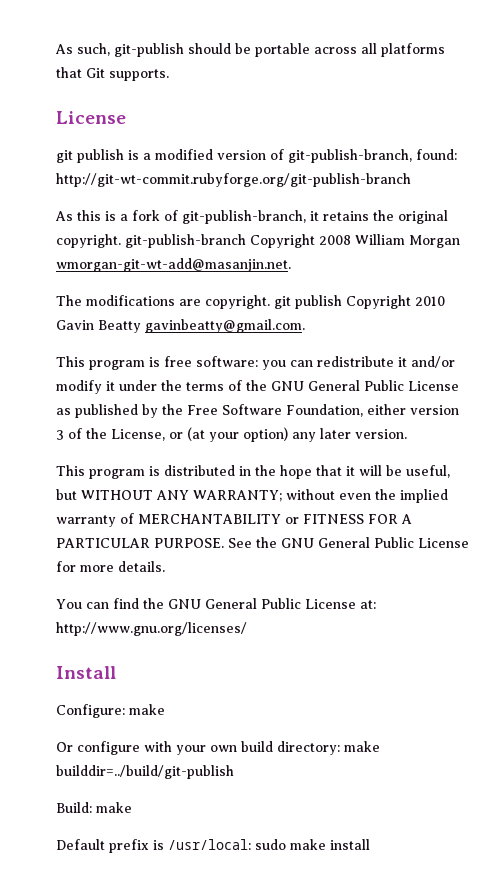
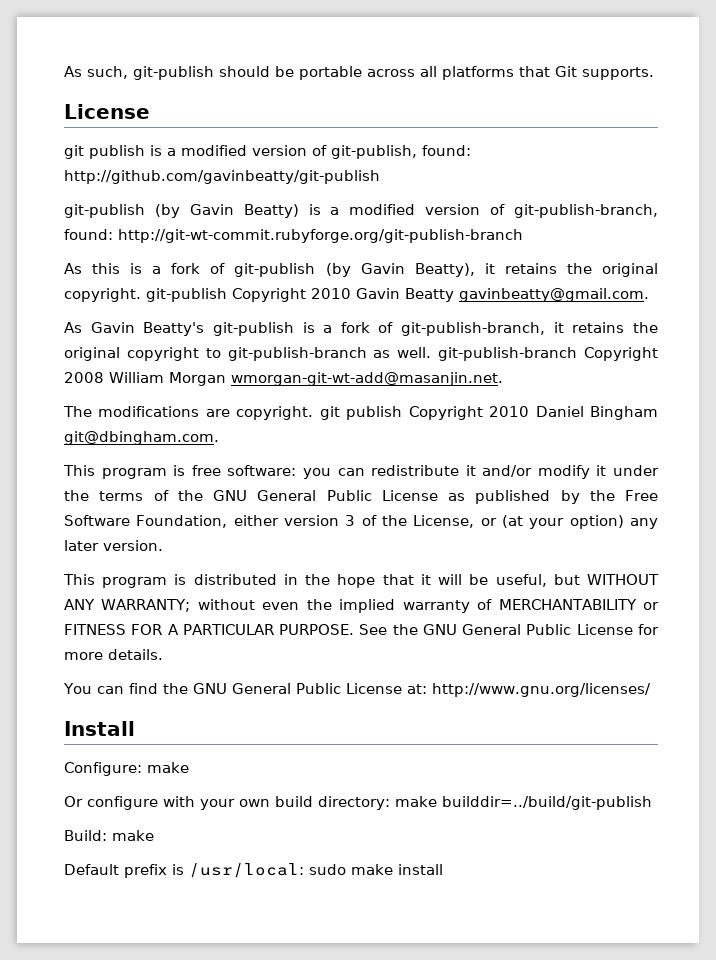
(284, 154) none -> [331,145,471,159] [64,170,380,184] [64,204,506,218] git-publish, found: http://github.com/gavinbeatty/git-publish // git-publish (by Gavin Beatty) is a modified version of
(178, 215) none -> [234,263,659,277] [64,288,649,302] [64,322,394,336] git-publish (by Gavin Beatty), it retains the original copyright. git-publish Copyright 2010 Gavin Beatty gavinbeatty@gmail.com. // As Gavin Beatty's git-publish is a fork of
[56,234,121,248] copyright. -> [126,347,432,361] copyright to git-publish-branch as well.
[56,319,305,333] Gavin Beatty gavinbeatty@gmail.com. -> [535,406,659,420] [64,431,219,445] Daniel Bingham git@dbingham.com.

